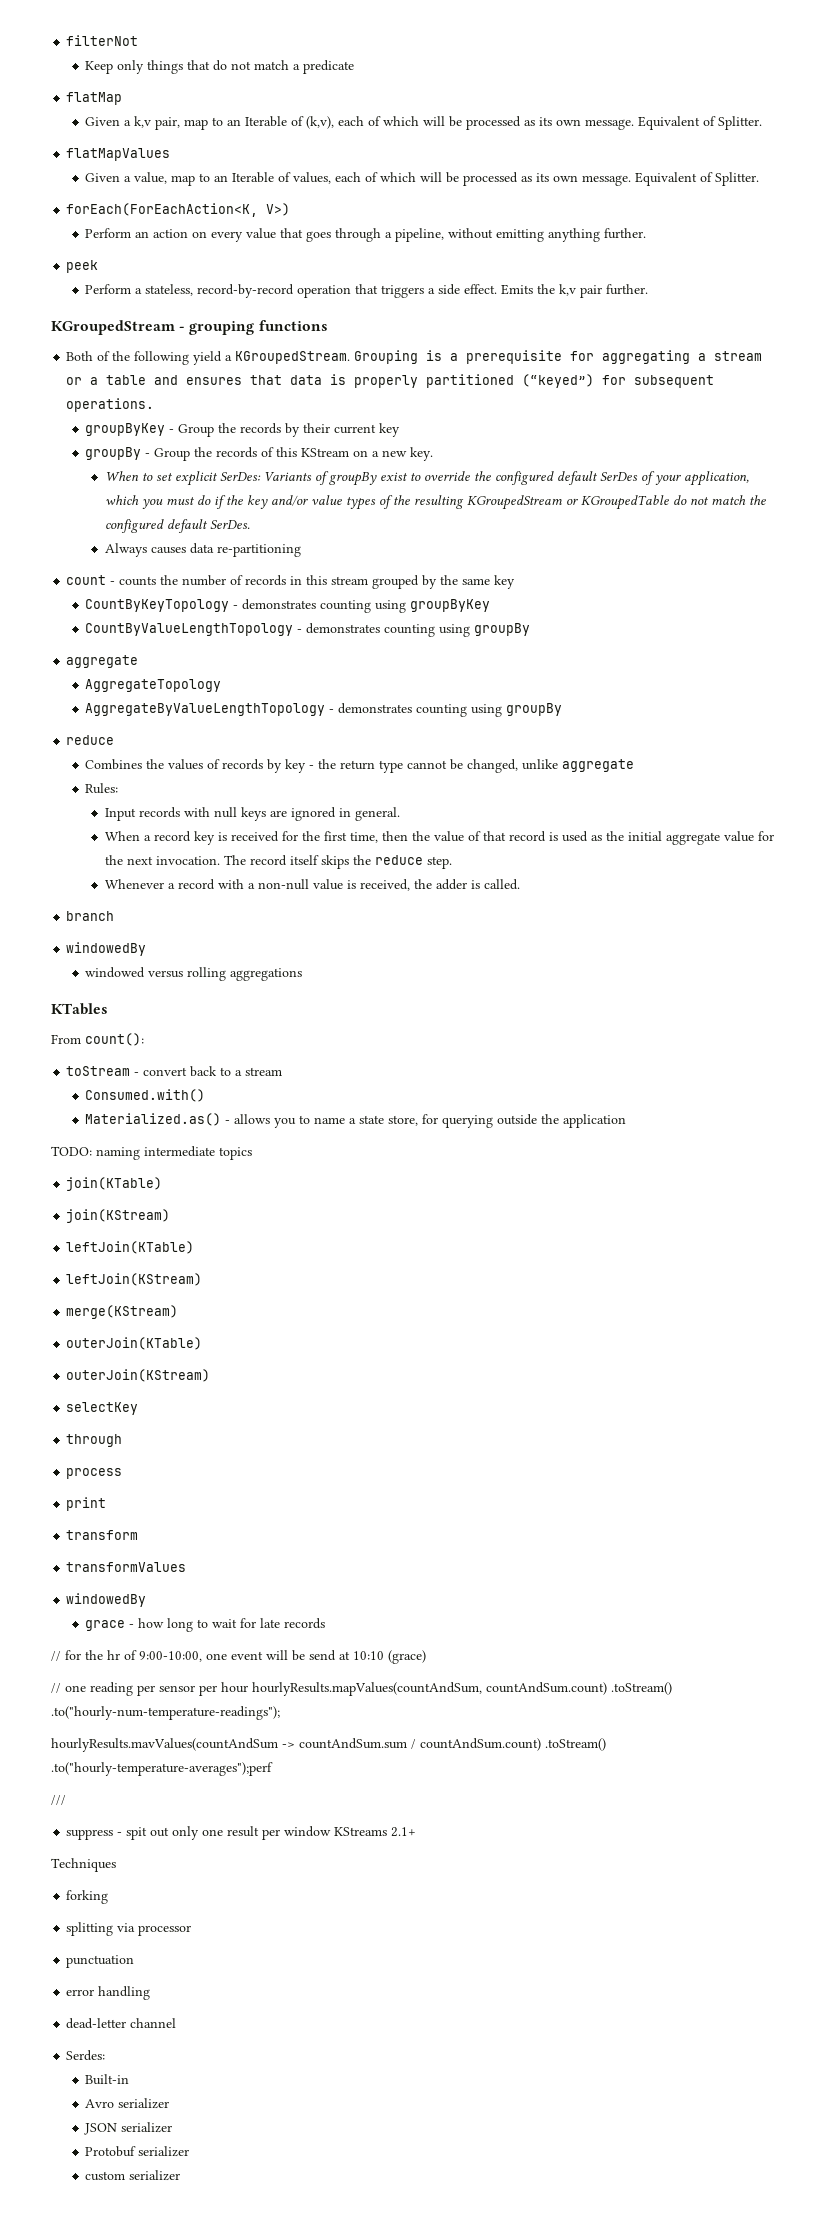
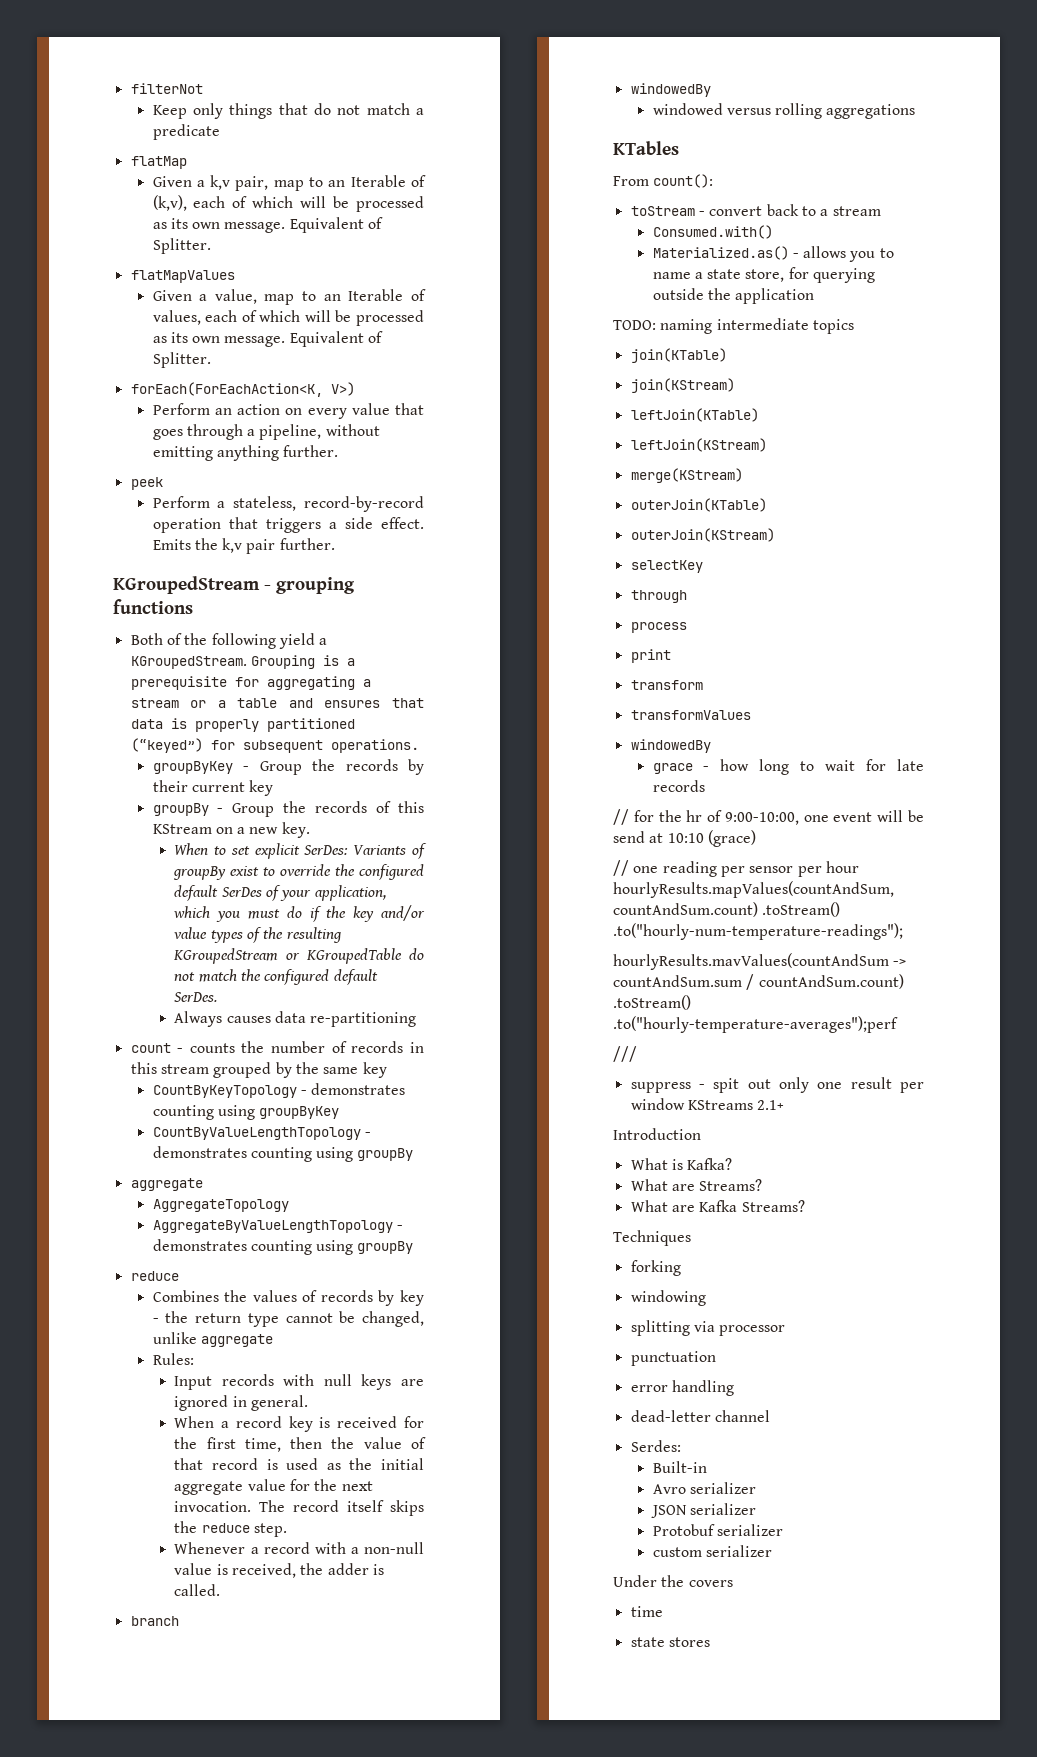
(417, 1832) none -> [613,1128,701,1140] [630,1158,733,1170] [630,1179,763,1191] [630,1200,805,1212] // Introduction // What is Kafka? // What are Streams? // What are Kafka Streams?
(109, 1897) none -> [630,1290,706,1306] // windowing
(181, 2175) none -> [613,1575,733,1587] [630,1606,663,1617] [630,1637,710,1647] // Under the covers // time // state stores

